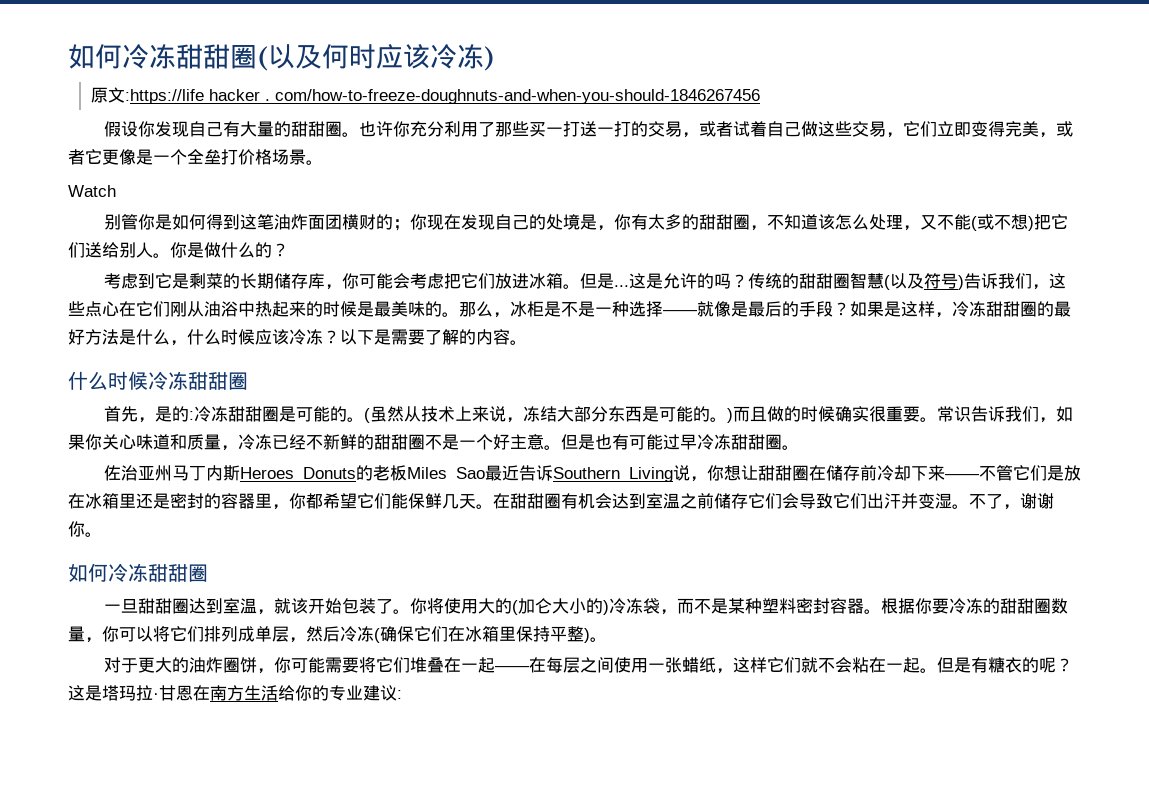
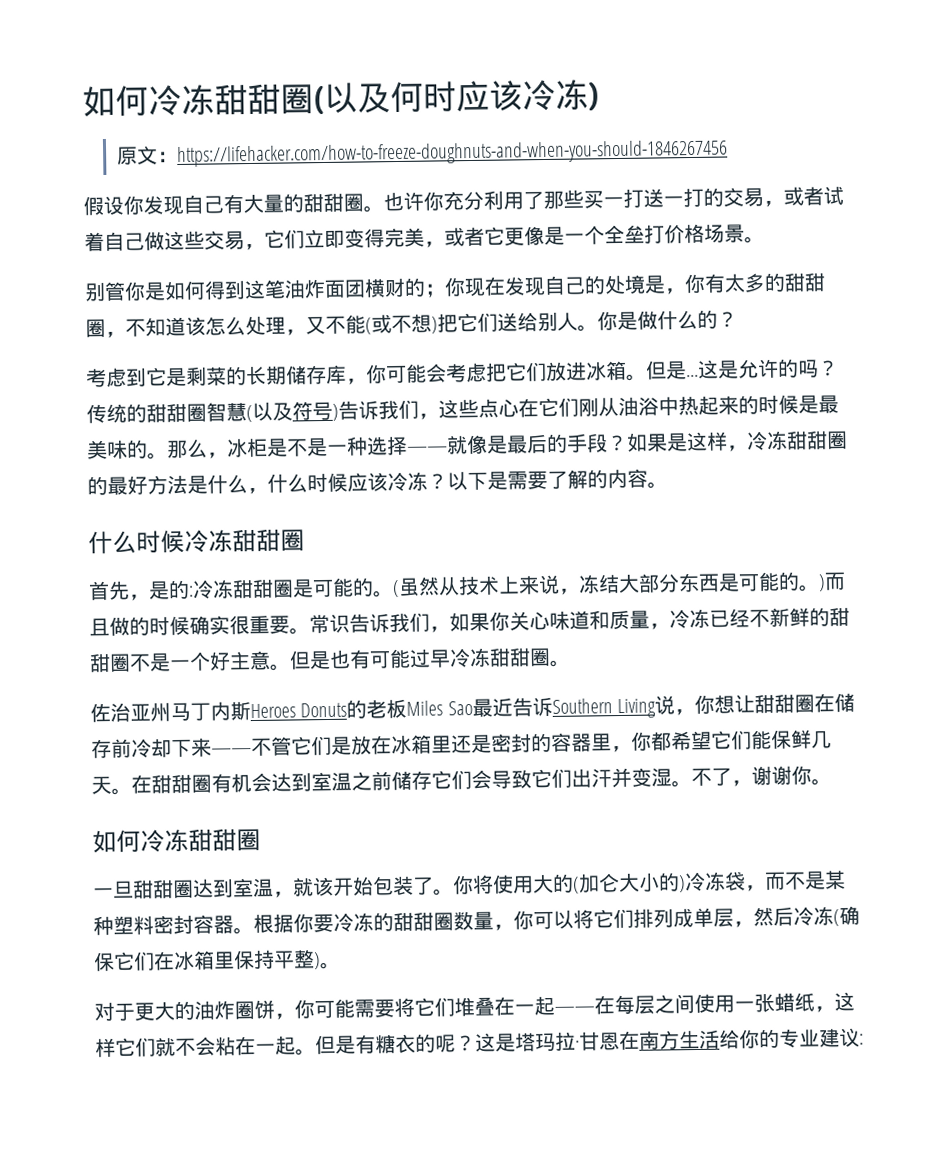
[124,89,760,104] :https://life hacker . com/how-to-freeze-doughnuts-and-when-you-should-1846267456 -> [157,139,729,167] ：https://lifehacker.com/how-to-freeze-doughnuts-and-when-you-should-1846267456
[68,185,116,197] // Watch -> (765, 240) none

